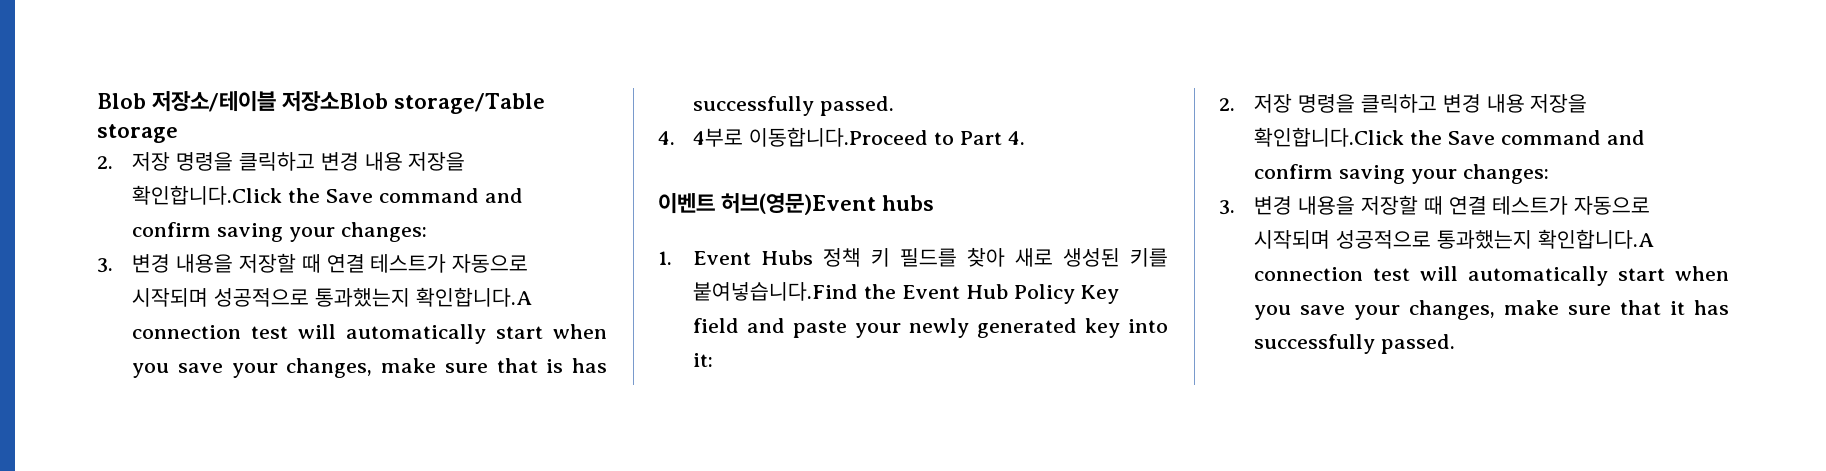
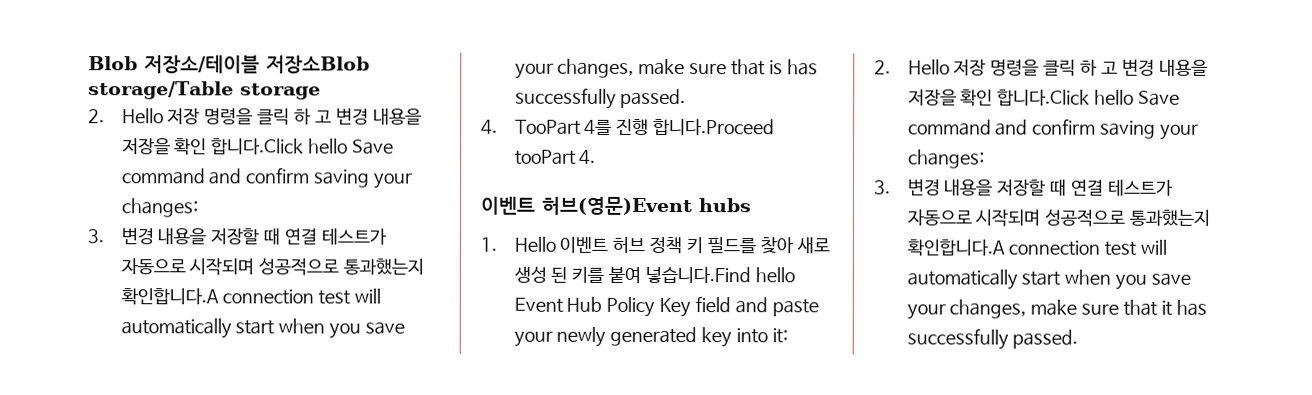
[132,152,466,171] [132,185,321,205] 저장 명령을 클릭하고 변경 내용 저장을 확인합니다.Click the -> [121,107,422,126] [121,138,349,156] Hello 저장 명령을 클릭 하 고 변경 내용을 저장을 확인 합니다.Click hello
[693,127,1002,147] 4부로 이동합니다.Proceed to Part -> [514,118,776,136] [514,149,577,165] TooPart 4를 진행 합니다.Proceed tooPart
[693,250,814,265] Event Hubs -> [513,235,646,254] Hello 이벤트 허브
[1063,248,1168,267] [693,282,897,301] 생성된 키를 붙여넣습니다.Find the -> [513,266,795,284] 생성 된 키를 붙여 넣습니다.Find hello
[1254,94,1588,113] [1254,127,1443,147] 저장 명령을 클릭하고 변경 내용 저장을 확인합니다.Click the -> [907,58,1208,77] [907,89,1135,107] Hello 저장 명령을 클릭 하 고 변경 내용을 저장을 확인 합니다.Click hello

